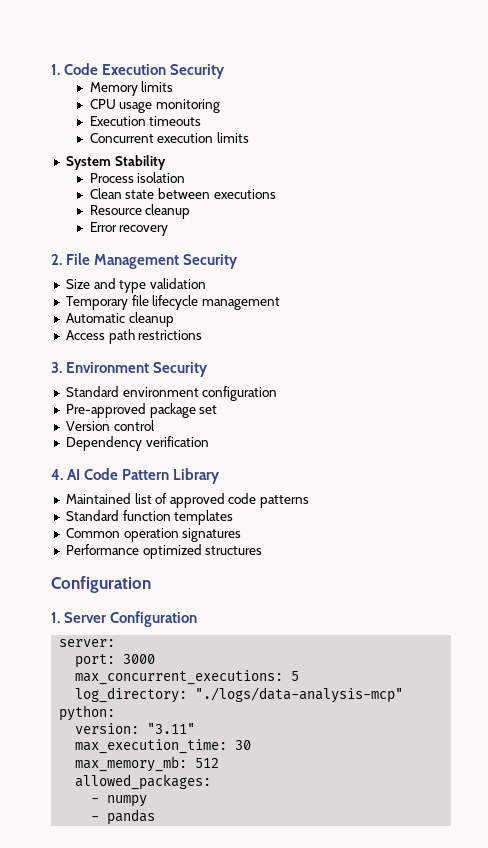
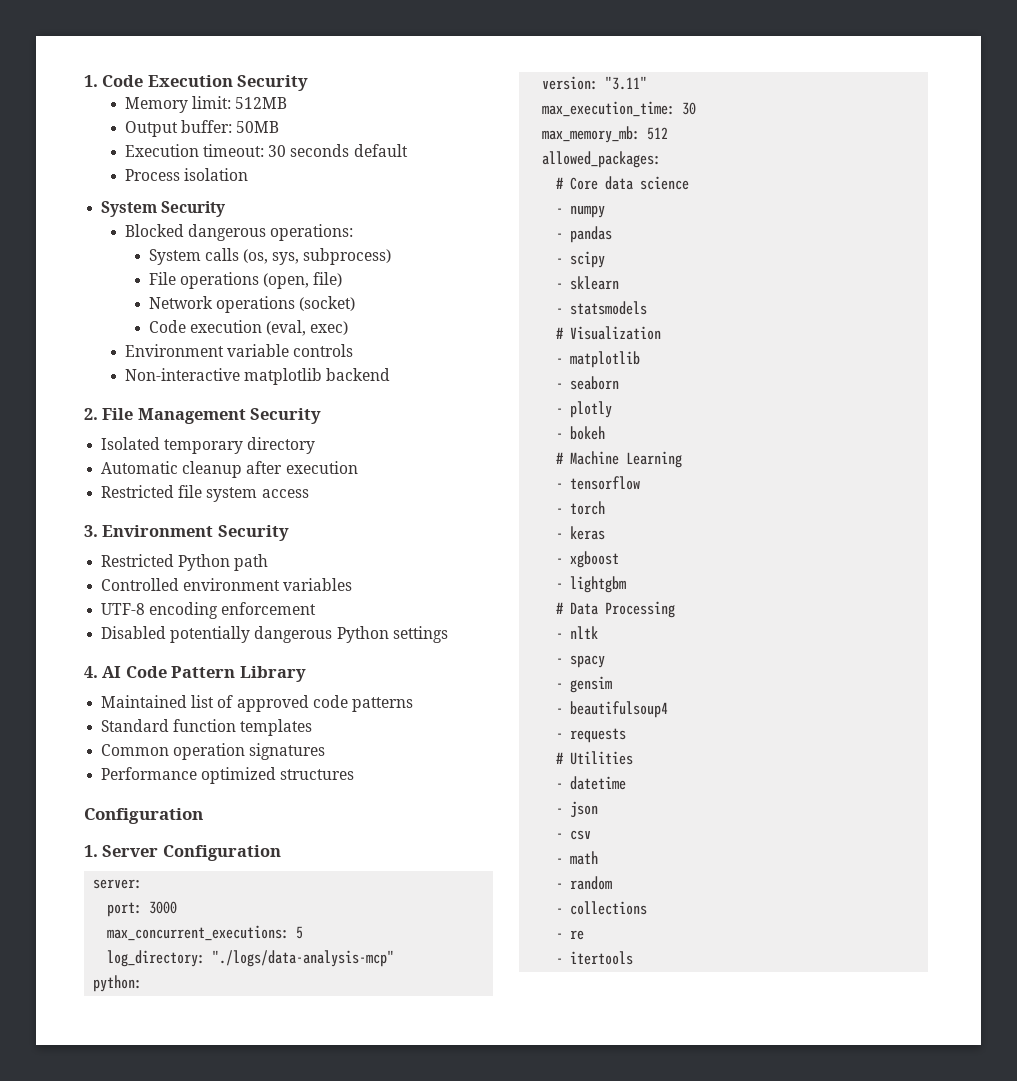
[141,81,174,92] [89,99,220,113] [89,116,202,126] [89,132,249,143] [65,155,166,170] [89,172,186,183] [89,188,276,199] [89,204,191,219] [89,222,169,236] [51,253,239,269] [65,278,206,293] [65,295,280,310] [65,312,174,327] [65,329,203,344] [51,362,209,377] [65,386,278,401] [65,403,218,418] [65,420,155,431] [65,436,209,451] limits // CPU usage monitoring // Execution timeouts // Concurrent execution limits // System Stability // Process isolation // Clean state between executions // Resource cleanup // Error recovery // 2. File Management Security // Size and type validation // Temporary file lifecycle management // Automatic cleanup // Access path restrictions // 3. Environment Security // Standard environment configuration // Pre-approved package set // Version control // Dependency verification -> [192,96,288,109] [124,120,280,137] [124,144,408,157] [124,168,249,181] [101,201,226,217] [124,224,354,241] [148,248,392,265] [148,272,343,289] [148,296,355,313] [148,320,349,336] [124,344,354,357] [124,368,391,385] [84,408,322,424] [101,437,316,454] [101,461,358,478] [101,485,309,502] [84,525,289,541] [101,554,269,571] [101,578,353,591] [101,602,317,619] [101,626,448,643] limit: 512MB // Output buffer: 50MB // Execution timeout: 30 seconds default // Process isolation // System Security // Blocked dangerous operations: // System calls (os, sys, subprocess) // File operations (open, file) // Network operations (socket) // Code execution (eval, exec) // Environment variable controls // Non-interactive matplotlib backend // 2. File Management Security // Isolated temporary directory // Automatic cleanup after execution // Restricted file system access // 3. Environment Security // Restricted Python path // Controlled environment variables // UTF-8 encoding enforcement // Disabled potentially dangerous Python settings
(212, 782) none -> [556,176,690,190] // # Core data science
(156, 817) none -> [556,251,606,268] [556,276,620,290] [556,301,648,315] [556,326,662,340] [556,351,641,368] [556,376,620,390] [556,401,613,418] [556,426,606,440] [556,451,683,468] [556,476,641,490] [556,501,606,515] [556,526,606,540] [556,551,620,568] [556,576,627,593] [556,601,676,618] [556,626,599,639] [556,655,606,668] [556,676,613,693] [556,701,669,718] [556,728,627,743] [556,751,634,765] [556,776,627,790] [556,801,599,818] [556,830,592,840] [556,851,599,865] [556,876,613,890] [556,901,648,915] [556,930,585,940] [556,951,634,965] // - scipy // - sklearn // - statsmodels // # Visualization // - matplotlib // - seaborn // - plotly // - bokeh // # Machine Learning // - tensorflow // - torch // - keras // - xgboost // - lightgbm // # Data Processing // - nltk // - spacy // - gensim // - beautifulsoup4 // - requests // # Utilities // - datetime // - json // - csv // - math // - random // - collections // - re // - itertools

